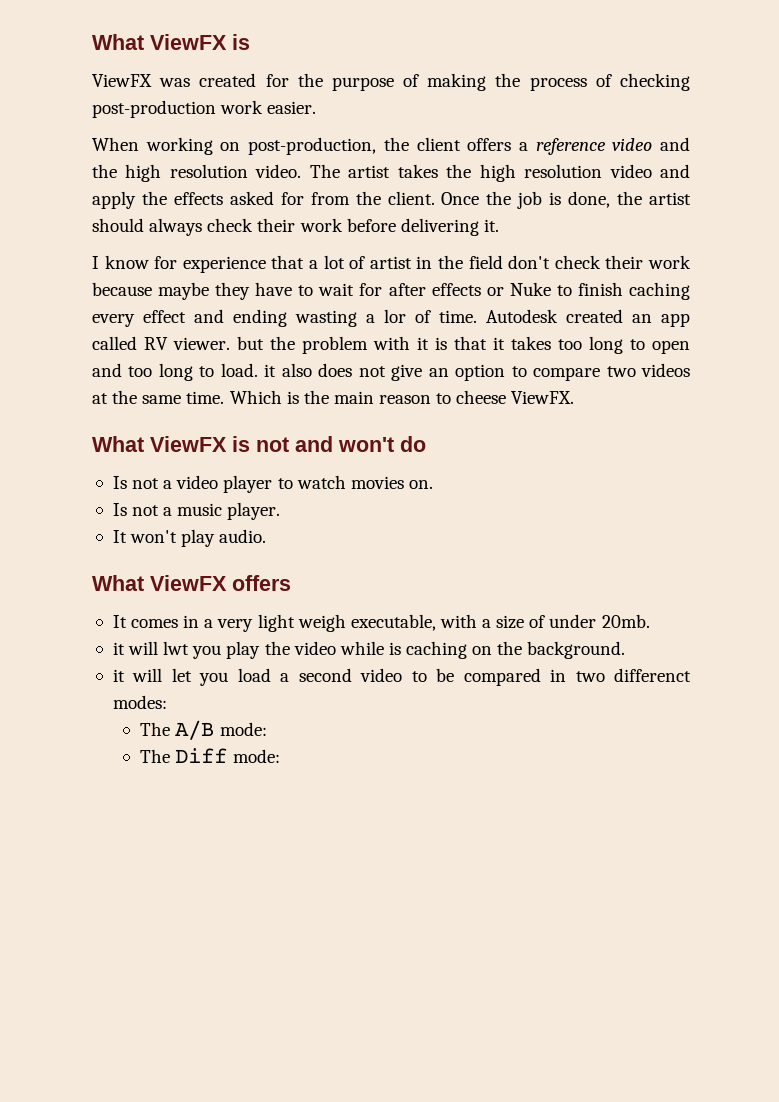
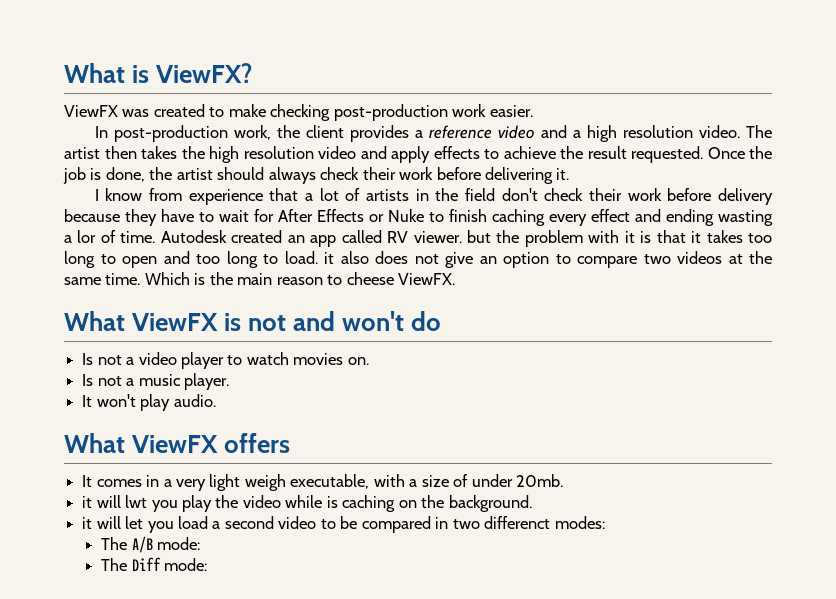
[92,34,250,50] What ViewFX is -> [64,63,253,83] What is ViewFX?
[265,73,612,91] for the purpose of making the process of -> [209,104,266,117] to make
[92,137,377,155] When working on post-production, -> [94,125,271,142] In post-production work,
[467,138,512,151] offers -> [350,125,410,142] provides
[92,164,117,178] the -> [572,130,581,138] a
(391, 171) none -> [104,146,137,159] then
[141,191,435,205] the effects asked for from the client. -> [433,146,703,163] effects to achieve the result requested.
[154,256,178,269] for -> [149,188,183,201] from
[369,256,412,269] artist -> [366,189,410,201] artists
[92,282,210,300] because maybe -> [667,188,773,205] [64,209,120,222] before delivery because
[388,283,481,296] after effects -> [278,209,364,222] After Effects

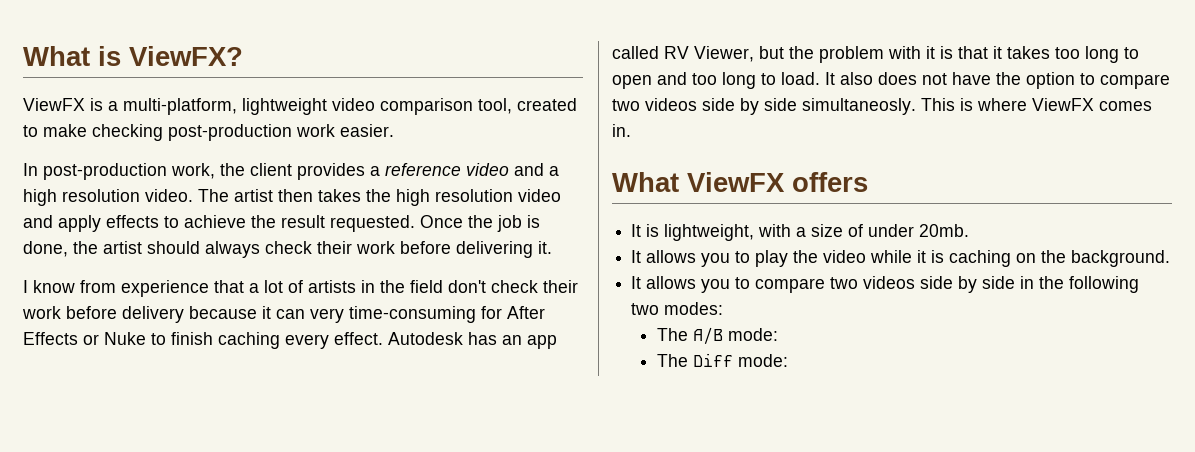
[122,109,150,117] was -> [90,98,512,115] is a multi-platform, lightweight video comparison tool,
[125,209,249,226] they have to wait -> [262,306,476,323] it can very time-consuming
[591,209,773,226] [64,230,283,243] effect and ending wasting a lor of time. Autodesk created -> [334,332,497,345] effect. Autodesk has
[413,231,462,243] viewer. -> [694,46,754,62] Viewer,
[324,252,334,264] it -> [825,72,835,85] It
[445,252,497,268] give an -> [952,72,1021,85] have the
[728,251,772,264] [64,272,456,285] [64,311,442,331] [82,352,369,369] [82,373,229,390] [82,394,216,411] [64,433,291,453] [82,474,370,491] at the same time. Which is the main reason to cheese ViewFX. // What ViewFX is not and won't do // Is not a video player to watch movies on. // Is not a music player. // It won't play audio. // What ViewFX offers // It comes in a very light weigh executable, -> [702,98,1152,115] [612,124,631,137] [612,172,868,192] [631,224,755,241] side by side simultaneosly. This is where ViewFX comes in. // What ViewFX offers // It is lightweight,
[82,495,178,512] it will lwt you -> [631,250,751,267] It allows you to
(323, 501) none -> [917,250,927,263] it
[82,516,551,533] it will let you load a second video to be compared in two differenct -> [631,276,1140,293] [631,303,660,315] It allows you to compare two videos side by side in the following two

